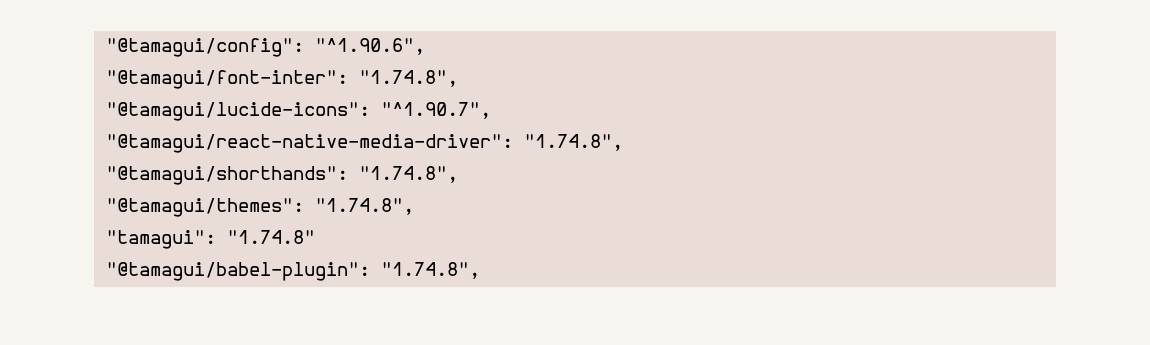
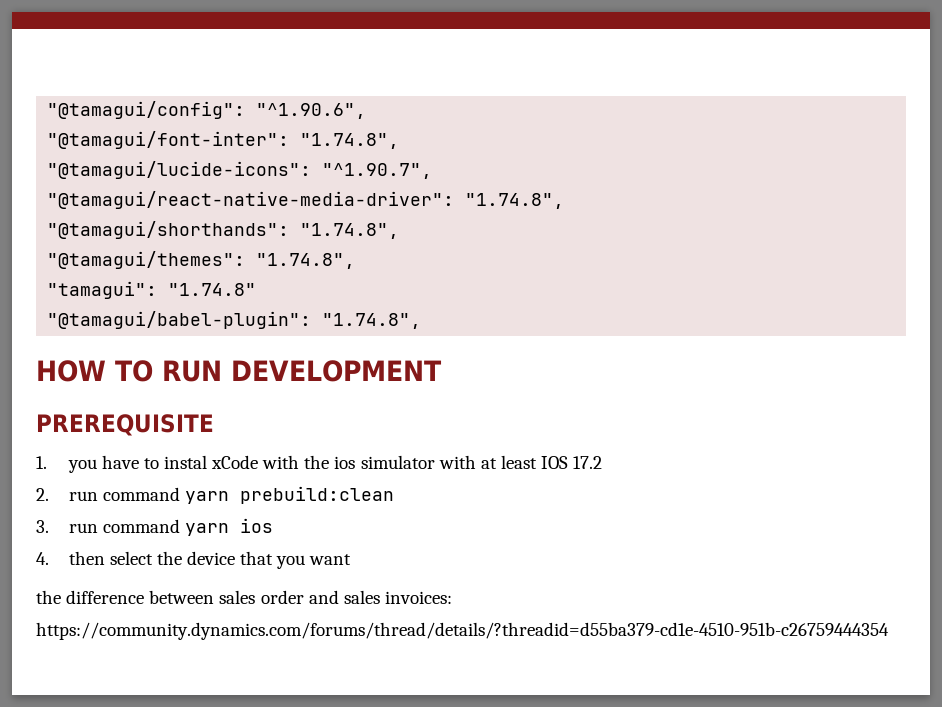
(481, 270) none -> [36,360,442,382] [36,414,214,436] [36,455,603,473] [36,486,394,504] [36,518,273,536] [36,551,352,569] [36,590,452,604] [36,622,889,640] // HOW TO RUN DEVELOPMENT // PREREQUISITE // 1. you have to instal xCode with the ios simulator with at least IOS 17.2 // 2. run command yarn prebuild:clean // 3. run command yarn ios // 4. then select the device that you want // the difference between sales order and sales invoices: https://community.dynamics.com/forums/thread/details/?threadid=d55ba379-cd1e-4510-951b-c26759444354

